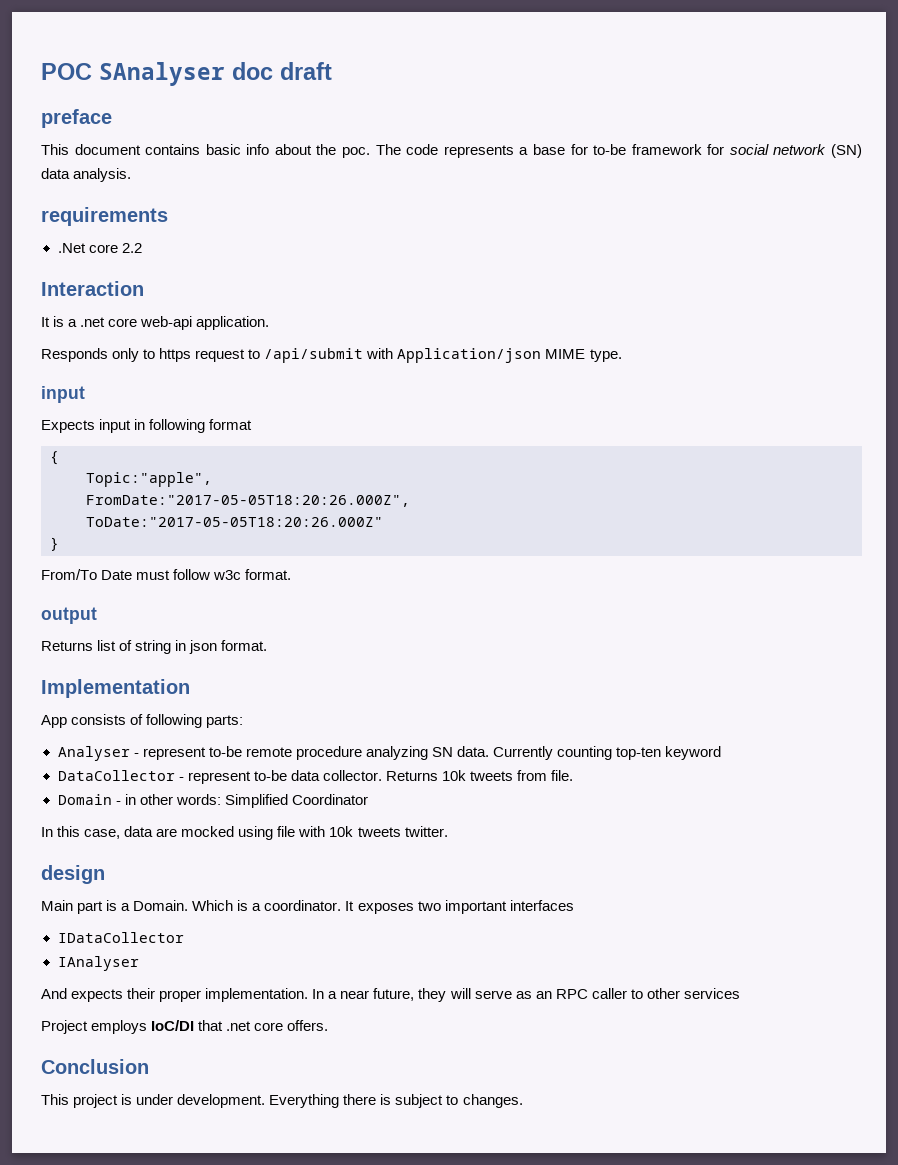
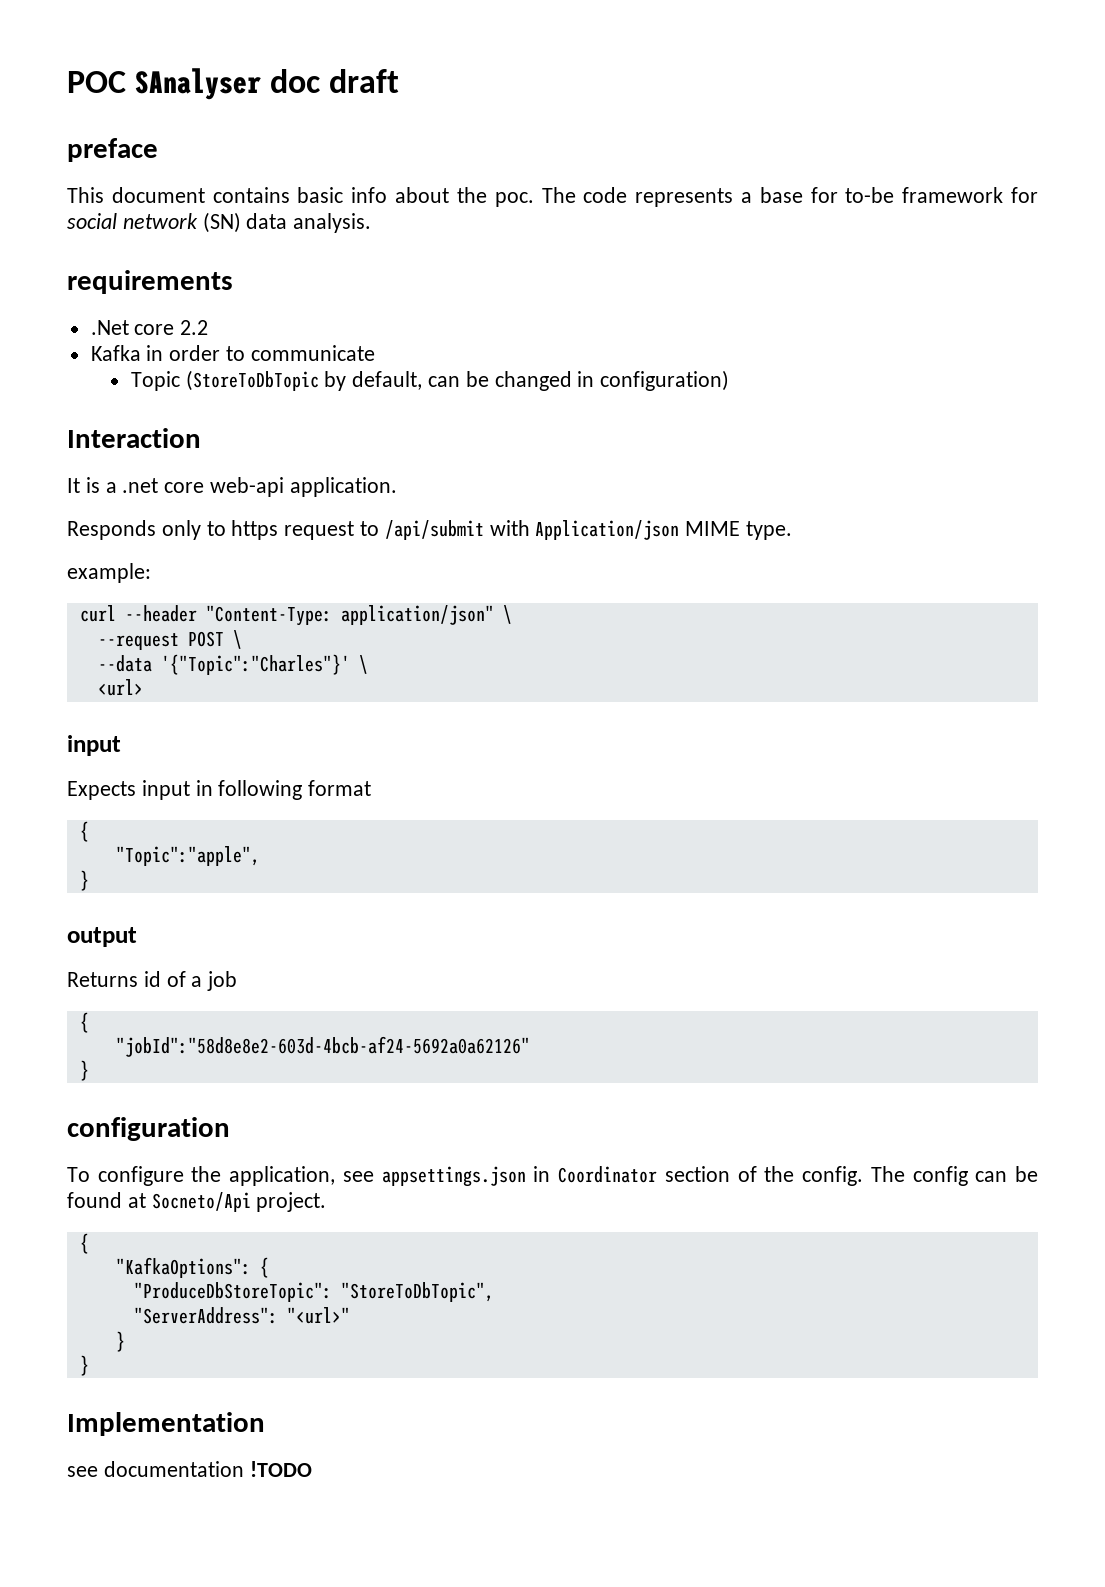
(142, 248) none -> [90,345,375,361] [130,370,730,391] // Kafka in order to communicate // Topic (StoreToDbTopic by default, can be changed in configuration)
(622, 355) none -> [67,563,151,583] [79,605,512,626] [97,630,242,650] [97,654,368,675] [97,679,143,696] // example: // curl --header "Content-Type: application/json" \ // --request POST \ // --data '{"Topic":"Charles"}' \ // <url>
[86,472,212,487] [86,495,410,507] [86,517,383,527] [50,537,59,551] [41,569,292,580] [41,607,97,624] [41,640,268,654] [41,679,190,698] [41,714,244,728] [57,746,722,761] [57,770,574,784] [57,794,368,808] [41,826,448,840] [41,865,105,884] [41,900,574,914] [57,932,184,943] [57,956,139,971] [41,988,740,1002] [41,1020,329,1034] [41,1059,149,1074] [41,1094,523,1108] Topic:"apple", // FromDate:"2017-05-05T18:20:26.000Z", // ToDate:"2017-05-05T18:20:26.000Z" // } // From/To Date must follow w3c format. // output // Returns list of string in json format. // Implementation // App consists of following parts: // Analyser - represent to-be remote procedure analyzing SN data. Currently counting top-ten keyword // DataCollector - represent to-be data collector. Returns 10k tweets from file. // Domain - in other words: Simplified Coordinator // In this case, data are mocked using file with 10k tweets twitter. // design // Main part is a Domain. Which is a coordinator. It exposes two important interfaces // IDataCollector // IAnalyser // And expects their proper implementation. In a near future, they will serve as an RPC caller to other services // Project employs IoC/DI that .net core offers. // Conclusion // This project is under development. Everything there is subject to changes. -> [115,846,260,866] [79,870,89,891] [67,927,137,947] [67,971,238,991] [79,1012,89,1033] [115,1036,530,1057] [79,1060,89,1081] [67,1117,230,1141] [67,1166,1039,1187] [67,1192,327,1212] [79,1233,89,1254] [115,1257,269,1278] [133,1282,494,1302] [133,1307,350,1324] [115,1331,125,1352] [79,1355,89,1376] [67,1412,265,1436] [67,1461,312,1477] "Topic":"apple", // } // output // Returns id of a job // { // "jobId":"58d8e8e2-603d-4bcb-af24-5692a0a62126" // } // configuration // To configure the application, see appsettings.json in Coordinator section of the config. The config can be found at Socneto/Api project. // { // "KafkaOptions": { // "ProduceDbStoreTopic": "StoreToDbTopic", // "ServerAddress": "<url>" // } // } // Implementation // see documentation !TODO

